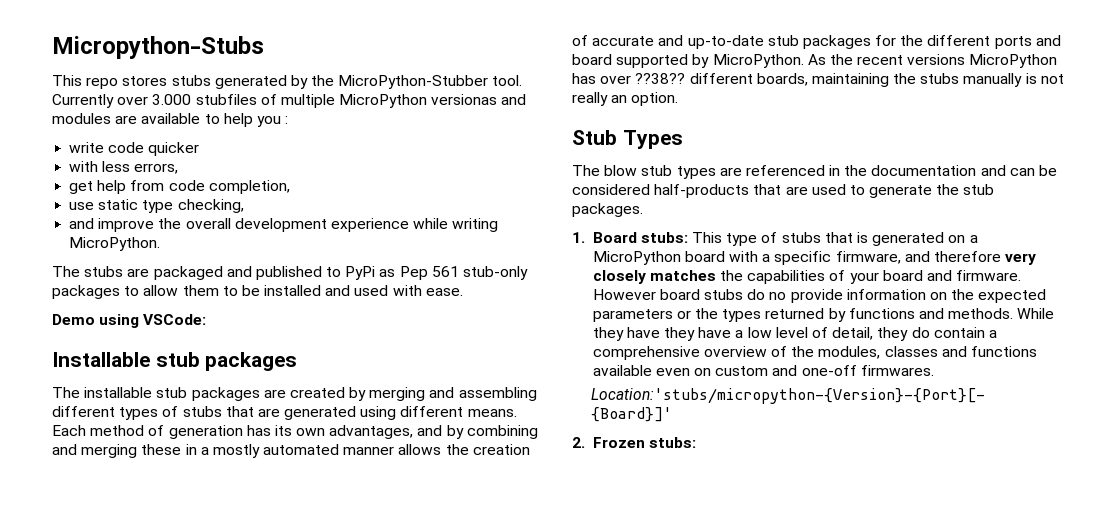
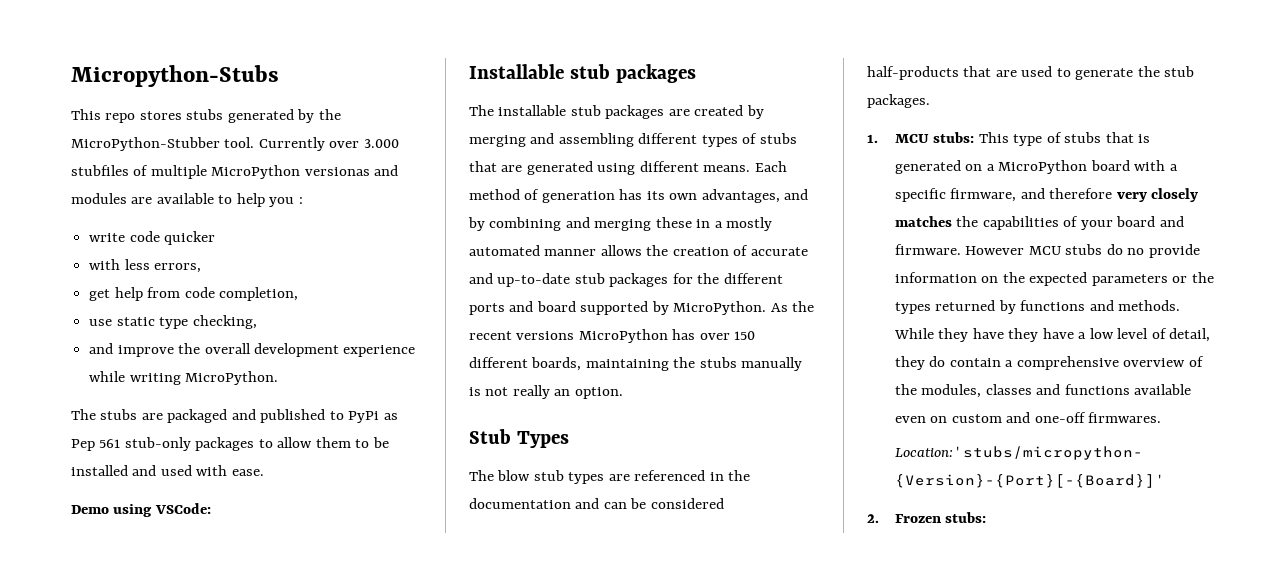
[635,73,686,84] ??38?? -> [734,331,756,340] 150
[592,232,637,243] Board -> [894,134,929,143] MCU
[659,289,700,300] board -> [1028,246,1061,255] MCU

